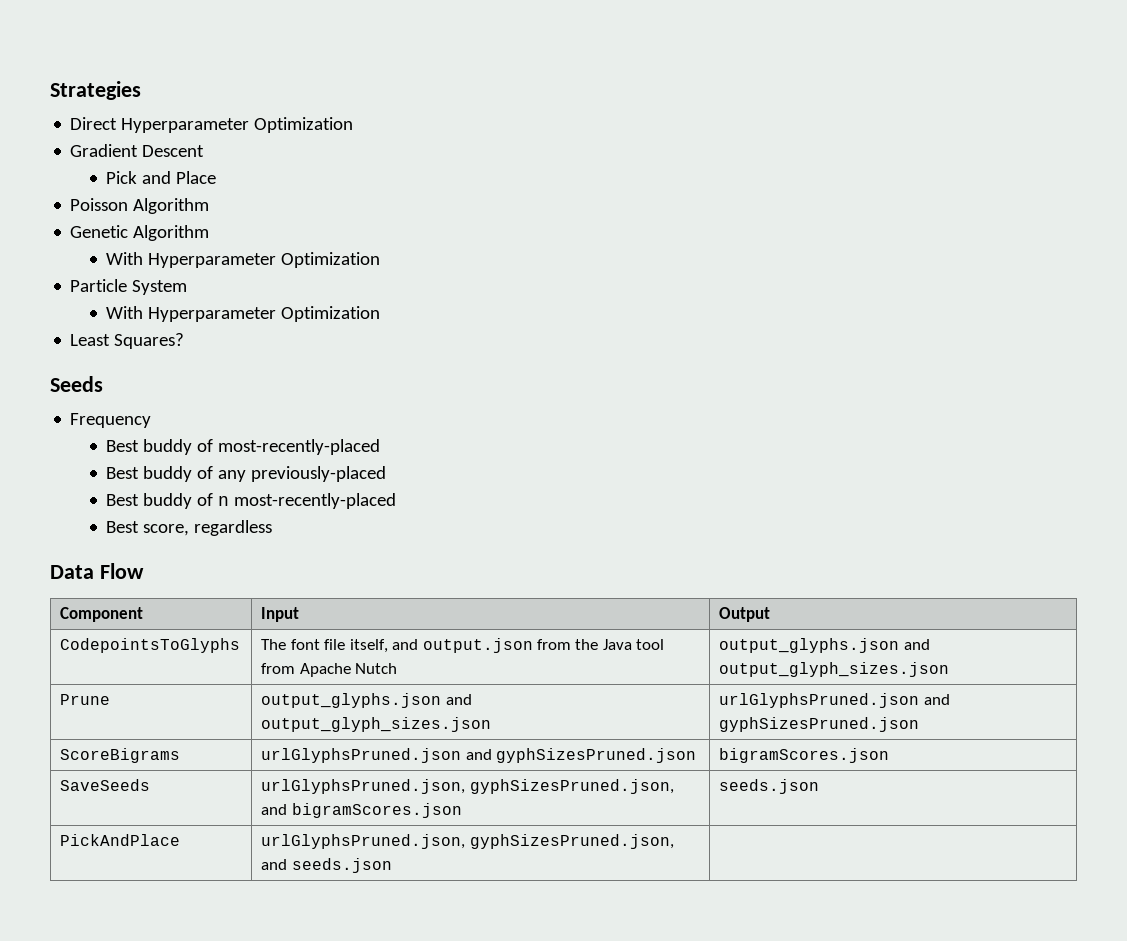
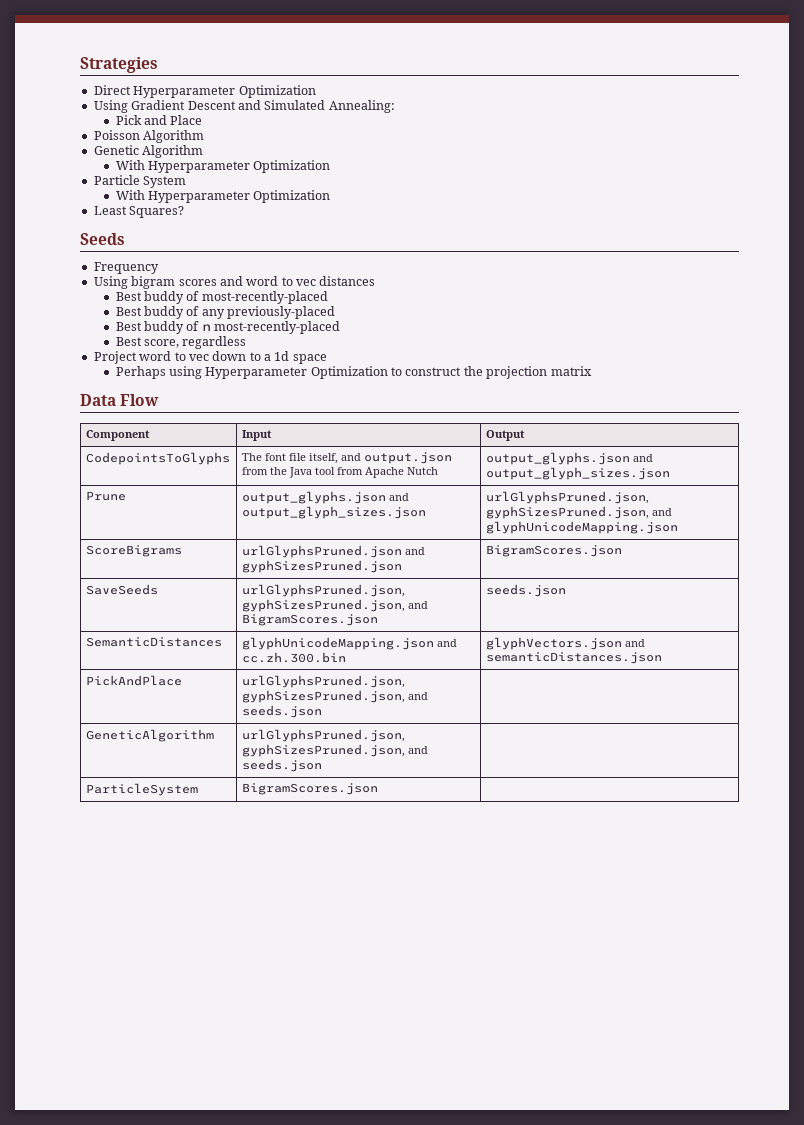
(354, 125) none -> [93,100,128,113] Using
(205, 151) none -> [237,100,395,113] and Simulated Annealing:
(152, 420) none -> [93,276,376,289] // Using bigram scores and word to vec distances
(273, 528) none -> [93,351,327,364] [115,366,592,379] // Project word to vec down to a 1d space // Perhaps using Hyperparameter Optimization to construct the projection matrix
[719,693,950,708] [719,717,920,732] urlGlyphsPruned.json and gyphSizesPruned.json -> [485,491,649,504] [485,506,672,519] [485,521,678,534] urlGlyphsPruned.json, gyphSizesPruned.json, and glyphUnicodeMapping.json
[719,748,890,763] bigramScores.json -> [485,545,622,557] BigramScores.json
[291,803,462,818] [719,779,820,794] bigramScores.json | seeds.json -> [241,614,378,626] [485,584,566,597] [85,637,222,647] [241,637,457,650] [241,652,346,663] [485,637,645,650] [485,652,662,664] BigramScores.json | seeds.json // SemanticDistances | glyphUnicodeMapping.json and cc.zh.300.bin | glyphVectors.json and semanticDistances.json
(392, 865) none -> [85,729,214,742] [241,729,405,742] [241,744,428,757] [241,759,322,772] [85,783,198,796] [241,783,378,795] // GeneticAlgorithm | urlGlyphsPruned.json, gyphSizesPruned.json, and seeds.json | // ParticleSystem | BigramScores.json |

